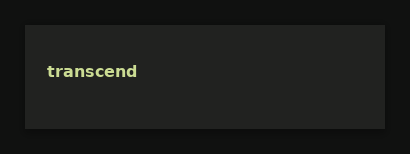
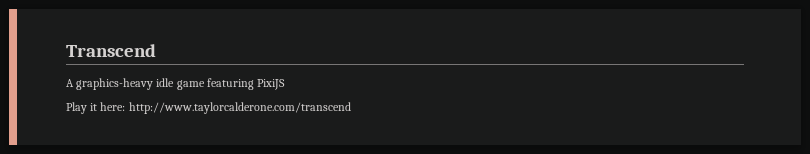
[47,65,137,77] transcend -> [66,44,156,57] [66,78,286,90] [66,102,351,114] Transcend // A graphics-heavy idle game featuring PixiJS // Play it here: http://www.taylorcalderone.com/transcend

